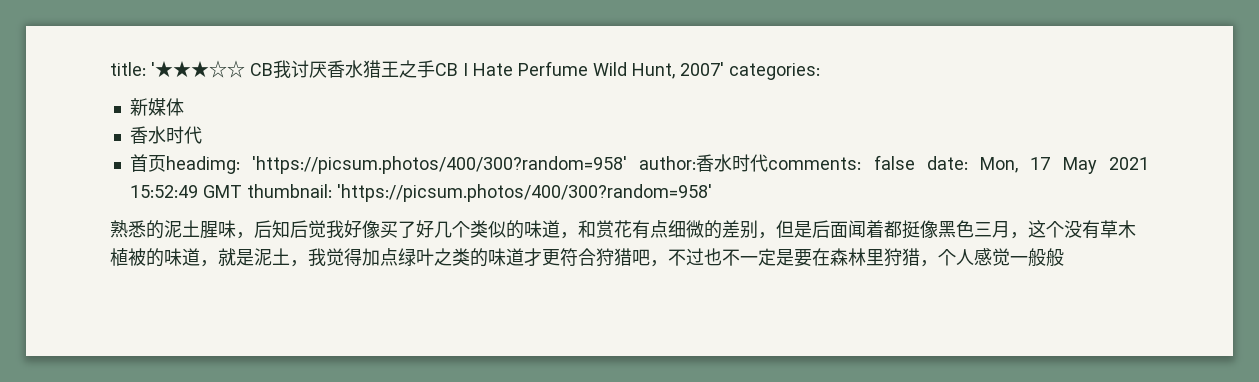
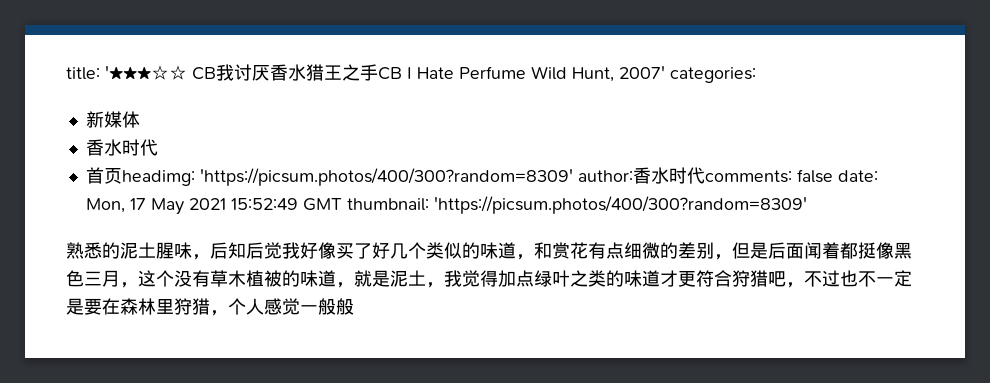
[252,156,628,174] 'https://picsum.photos/400/300?random=958' -> [199,168,573,186] 'https://picsum.photos/400/300?random=8309'
[336,184,712,202] 'https://picsum.photos/400/300?random=958' -> [433,196,807,214] 'https://picsum.photos/400/300?random=8309'

